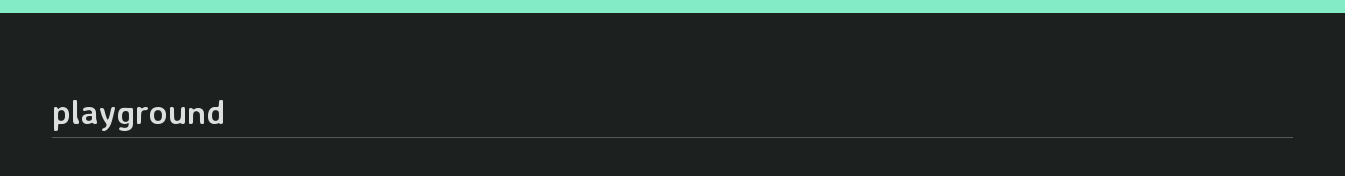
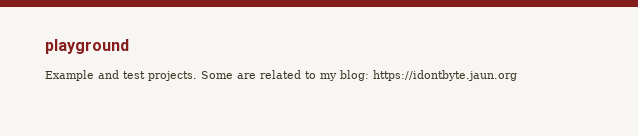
(225, 115) none -> [45,70,517,81] // Example and test projects. Some are related to my blog: https://idontbyte.jaun.org

